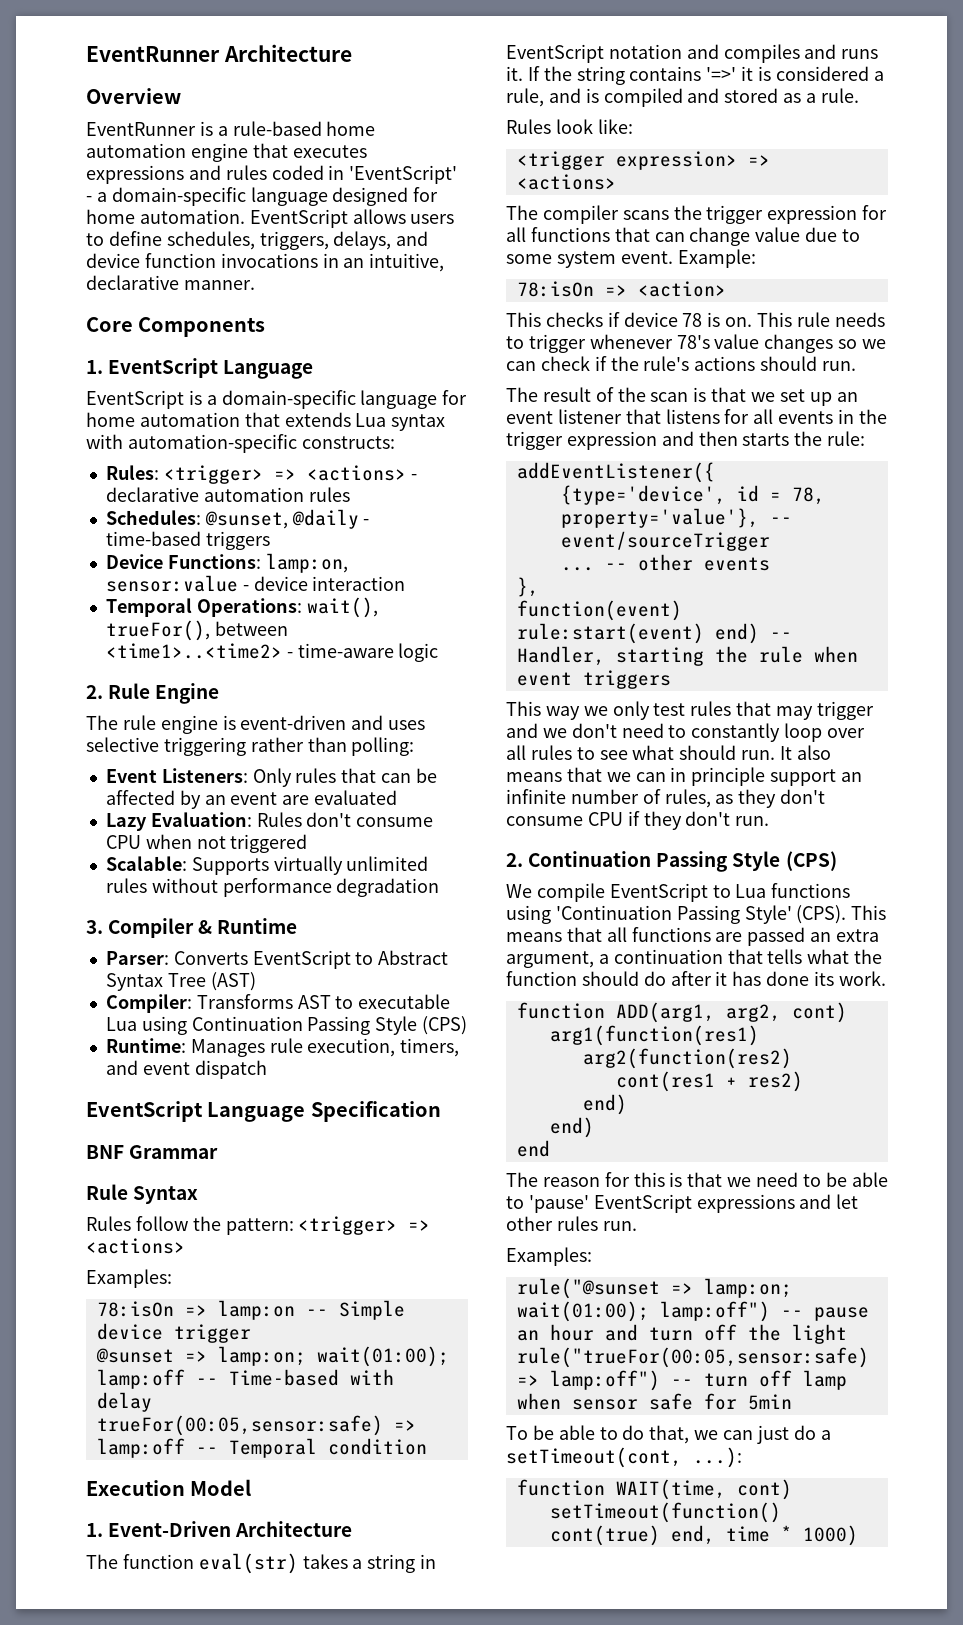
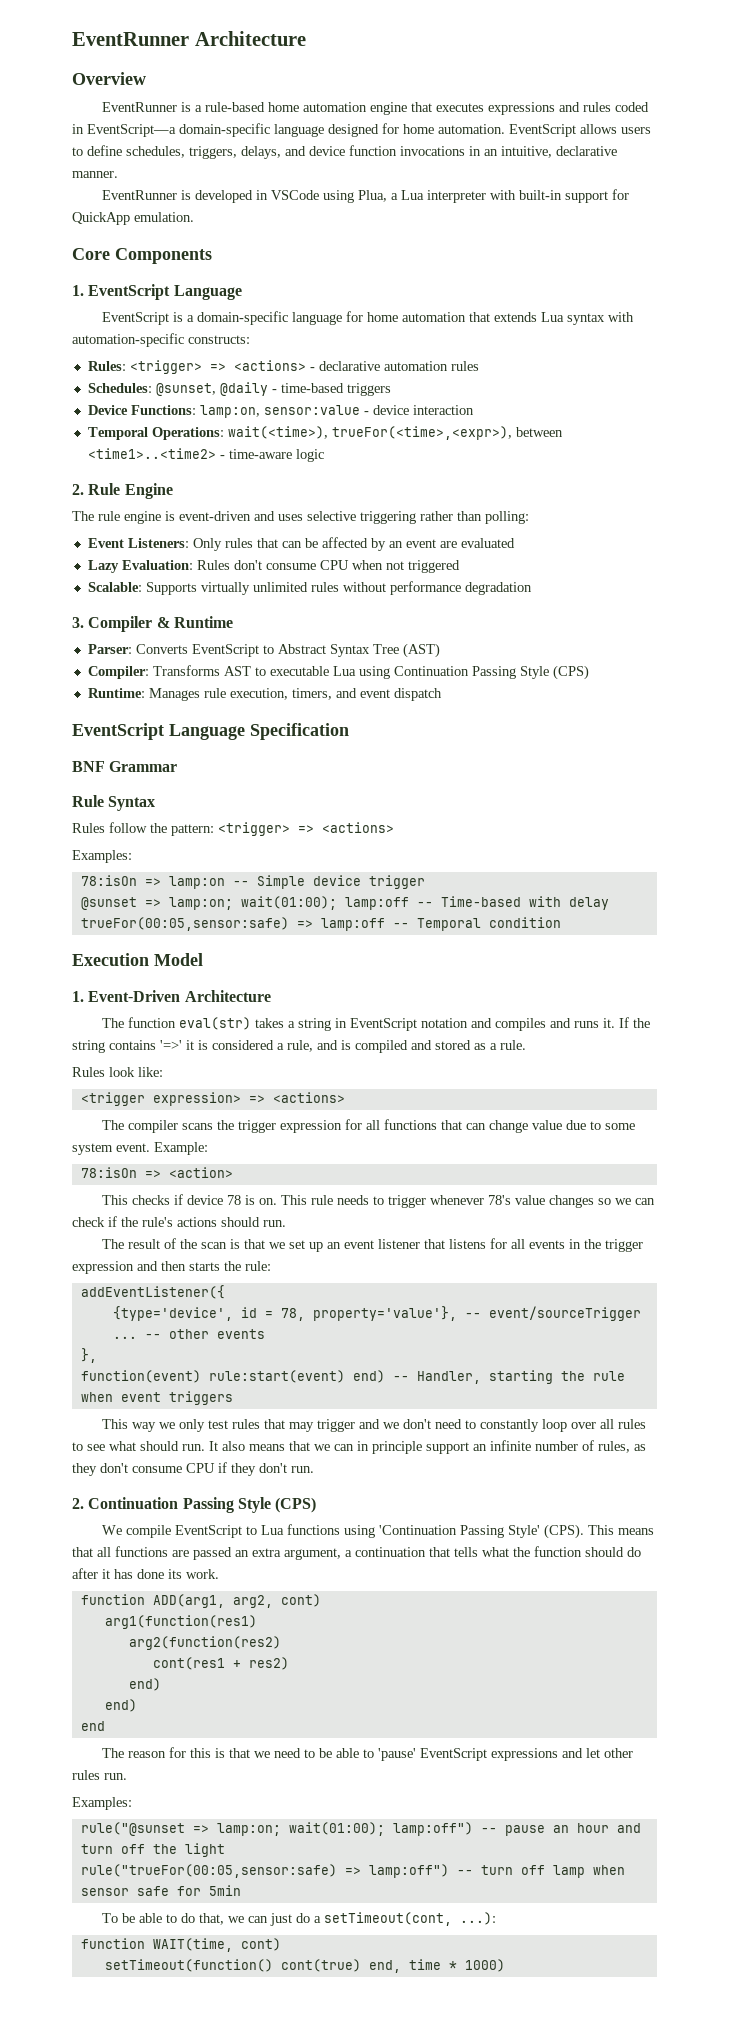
[349,165,458,184] [86,192,107,202] 'EventScript' - a -> [87,124,176,137] EventScript—a
(255, 285) none -> [101,189,629,203] [72,212,194,225] // EventRunner is developed in VSCode using Plua, a Lua interpreter with built-in support for QuickApp emulation.
[306,597,378,618] [105,620,210,641] wait(), trueFor(), -> [227,426,512,440] wait(<time>), trueFor(<time>,<expr>),

